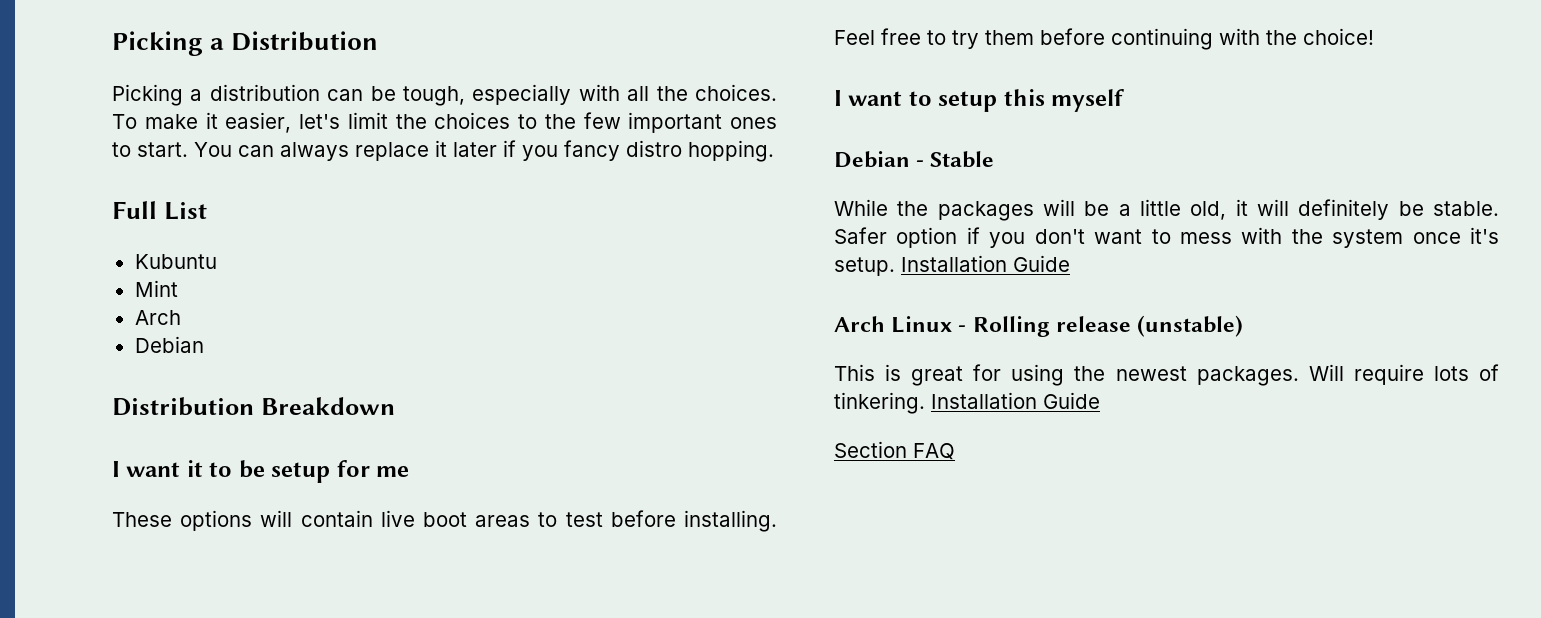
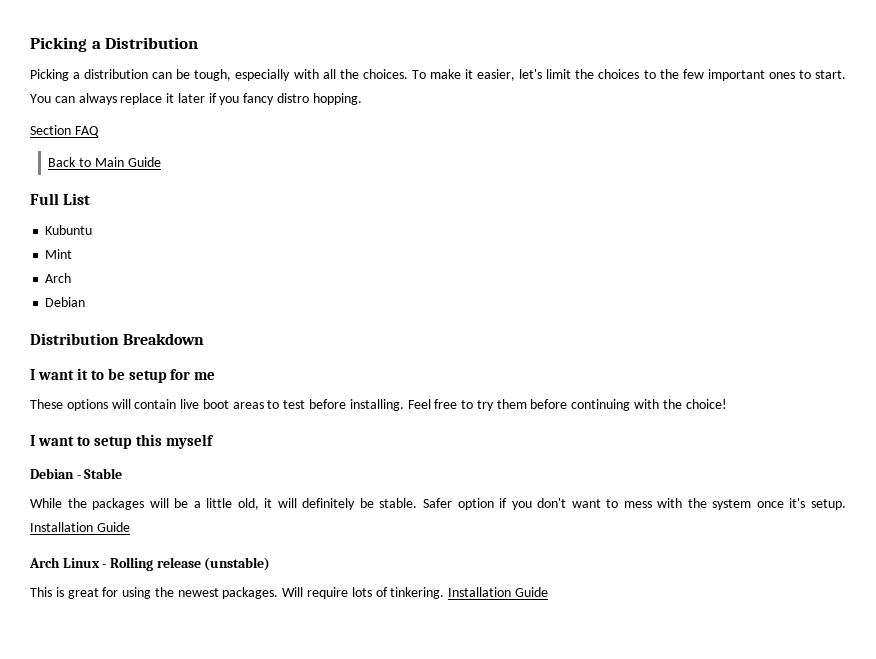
(774, 151) none -> [30,125,99,137] [48,157,161,167] // Section FAQ // Back to Main Guide
[834,441,955,460] // Section FAQ -> (548, 592) none

